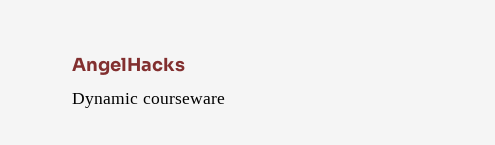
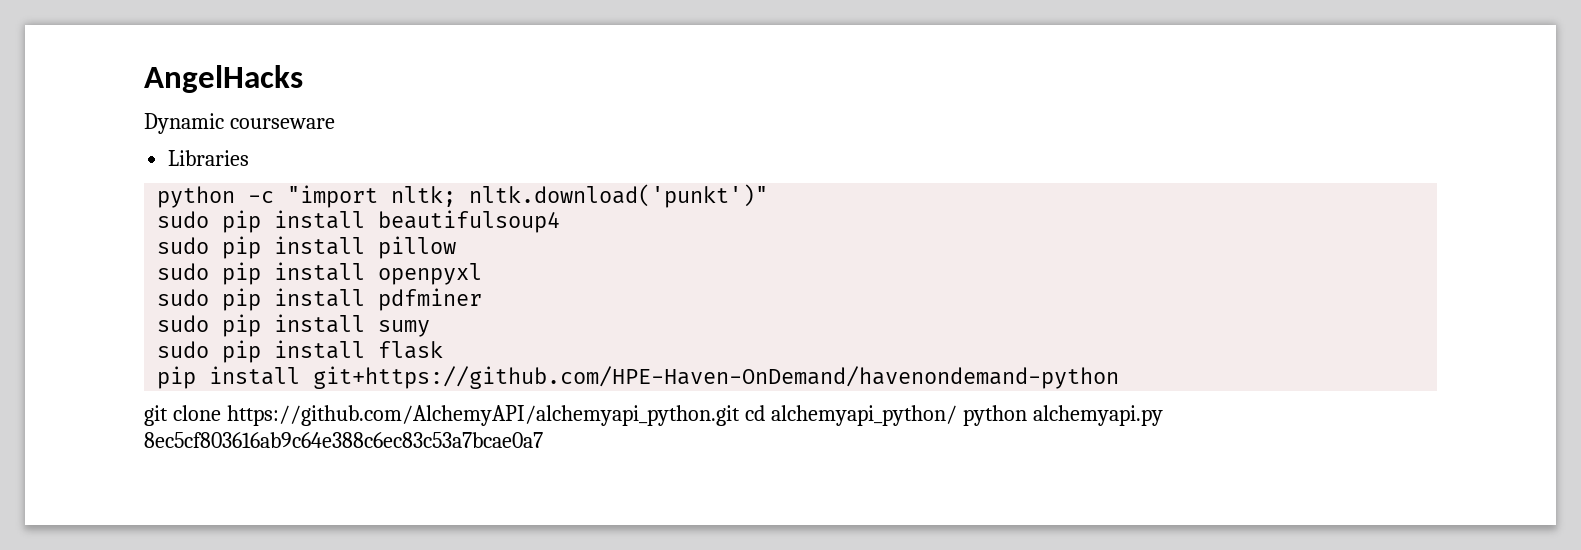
(225, 100) none -> [168,150,250,166] [157,184,769,208] [157,210,561,233] [157,236,457,259] [157,262,483,285] [157,288,483,311] [157,314,431,337] [157,340,444,363] [157,366,1120,389] [144,405,1163,426] [144,432,543,448] // Libraries // python -c "import nltk; nltk.download('punkt')" // sudo pip install beautifulsoup4 // sudo pip install pillow // sudo pip install openpyxl // sudo pip install pdfminer // sudo pip install sumy // sudo pip install flask // pip install git+https://github.com/HPE-Haven-OnDemand/havenondemand-python // git clone https://github.com/AlchemyAPI/alchemyapi_python.git cd alchemyapi_python/ python alchemyapi.py 8ec5cf803616ab9c64e388c6ec83c53a7bcae0a7

